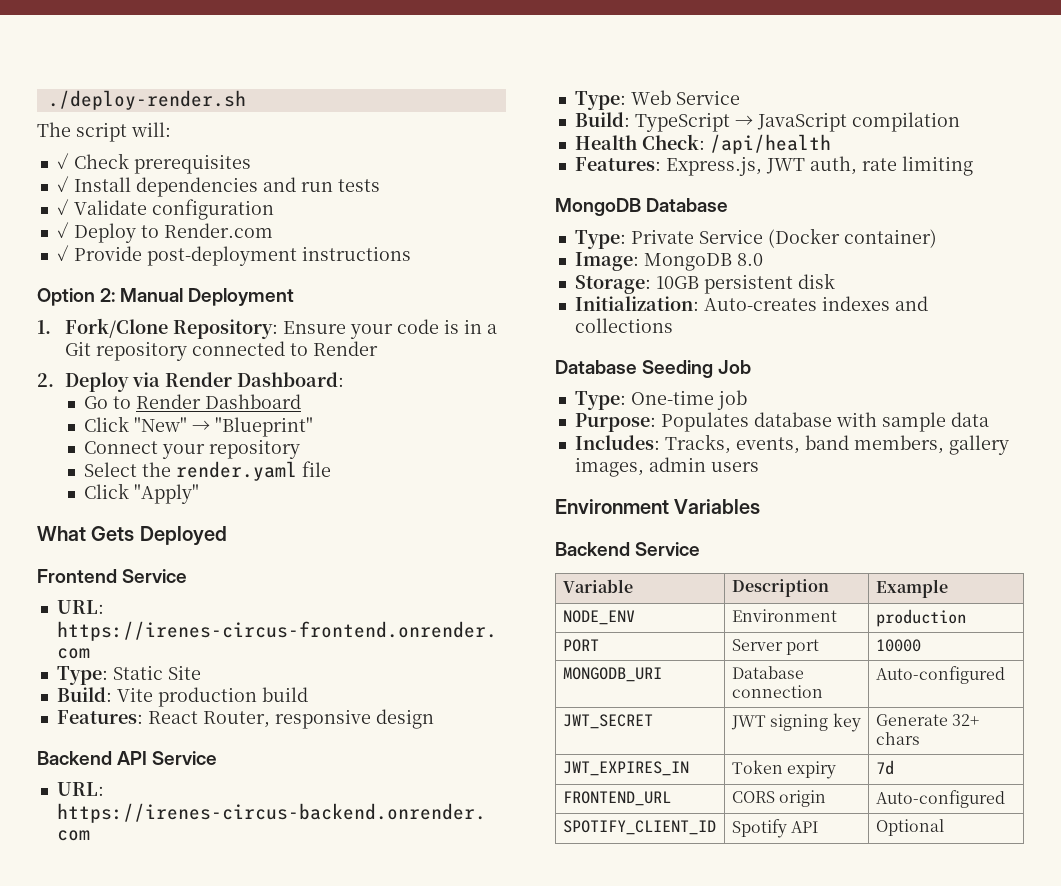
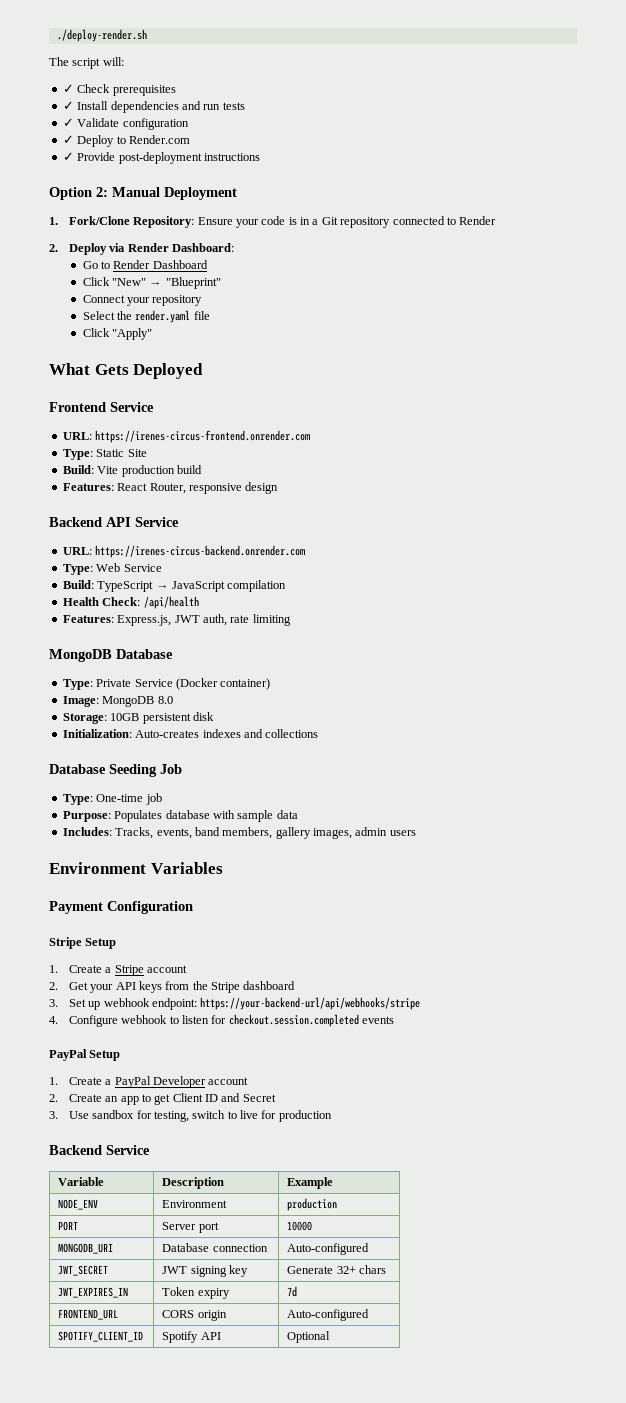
(761, 506) none -> [49,901,193,914] [49,937,117,949] [49,965,187,976] [49,981,296,993] [49,997,421,1010] [49,1014,395,1027] [49,1049,121,1061] [49,1076,249,1088] [49,1093,276,1105] [49,1110,332,1122] // Payment Configuration // Stripe Setup // 1. Create a Stripe account // 2. Get your API keys from the Stripe dashboard // 3. Set up webhook endpoint: https://your-backend-url/api/webhooks/stripe // 4. Configure webhook to listen for checkout.session.completed events // PayPal Setup // 1. Create a PayPal Developer account // 2. Create an app to get Client ID and Secret // 3. Use sandbox for testing, switch to live for production

